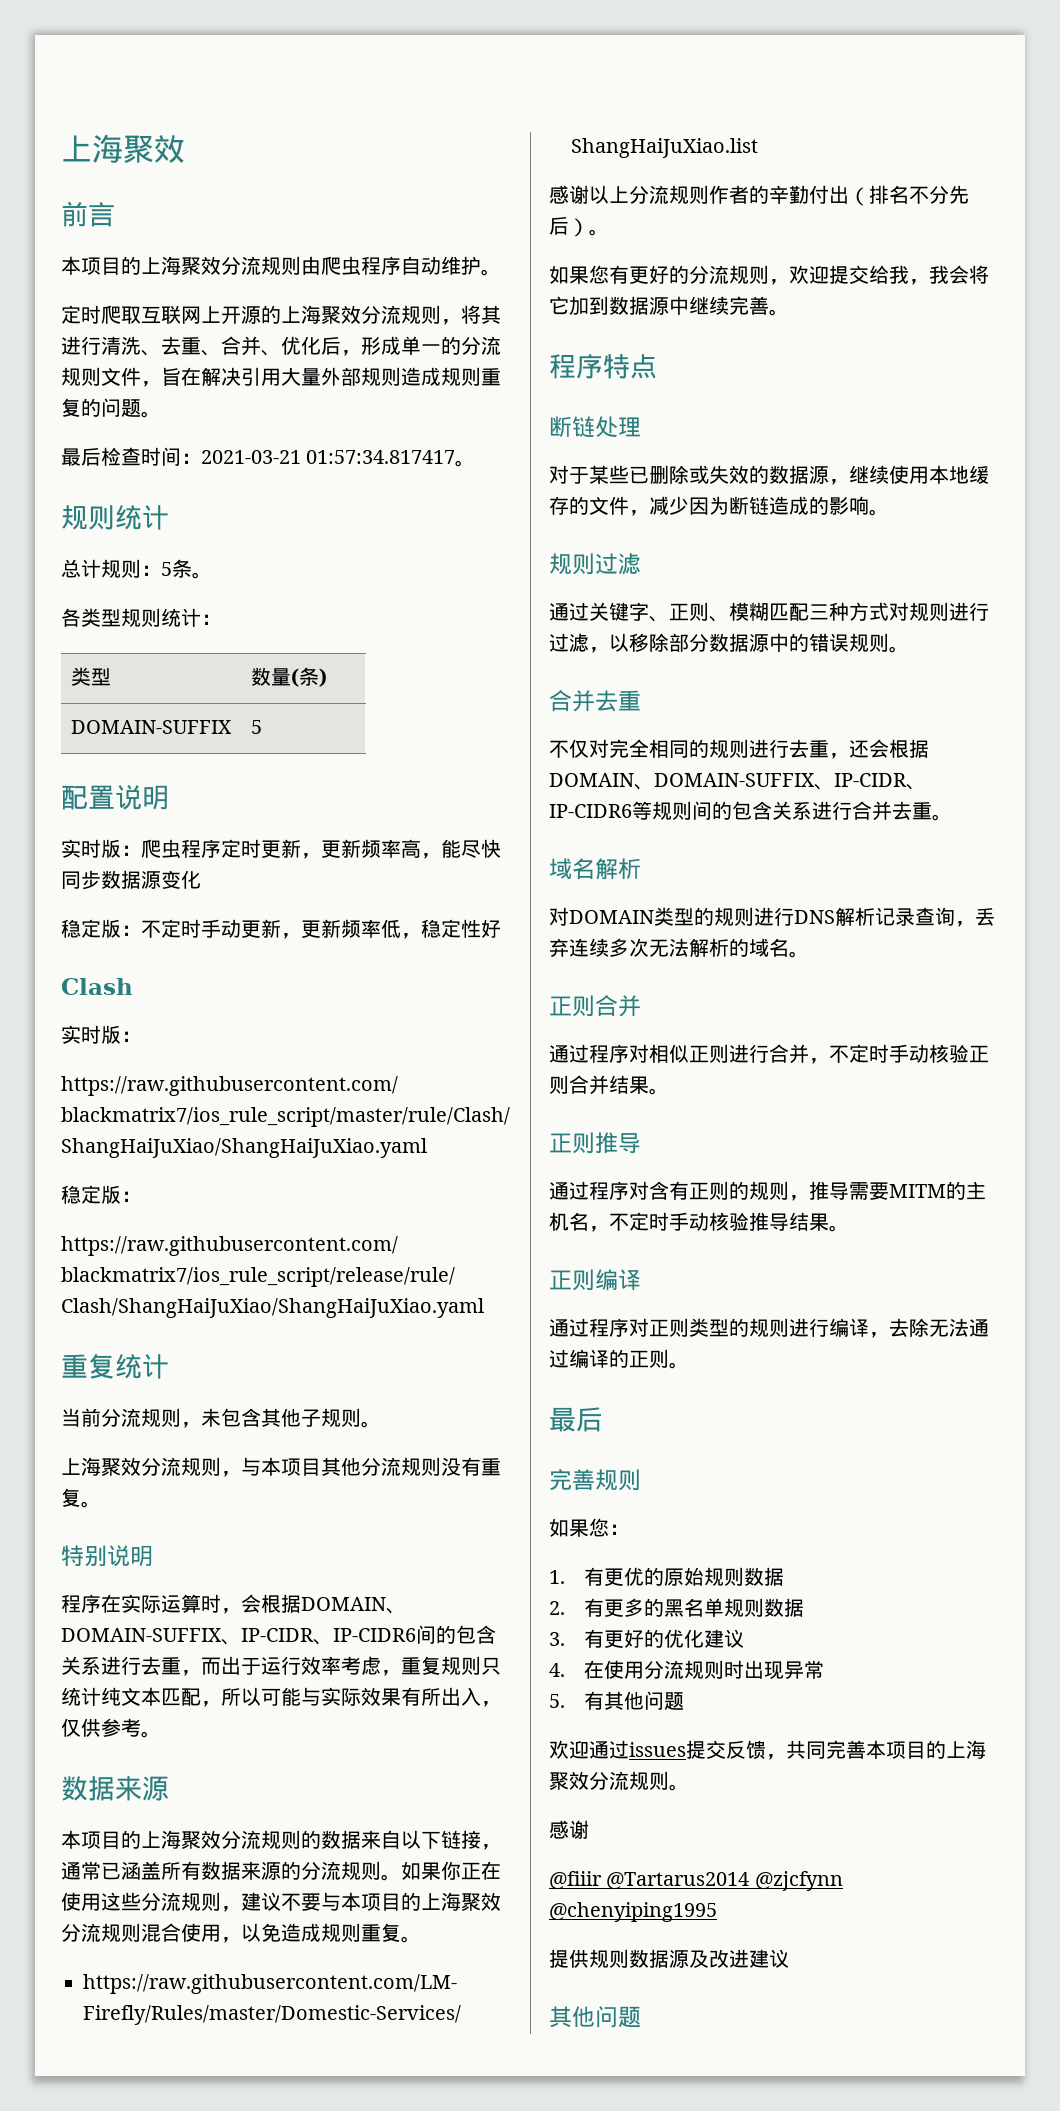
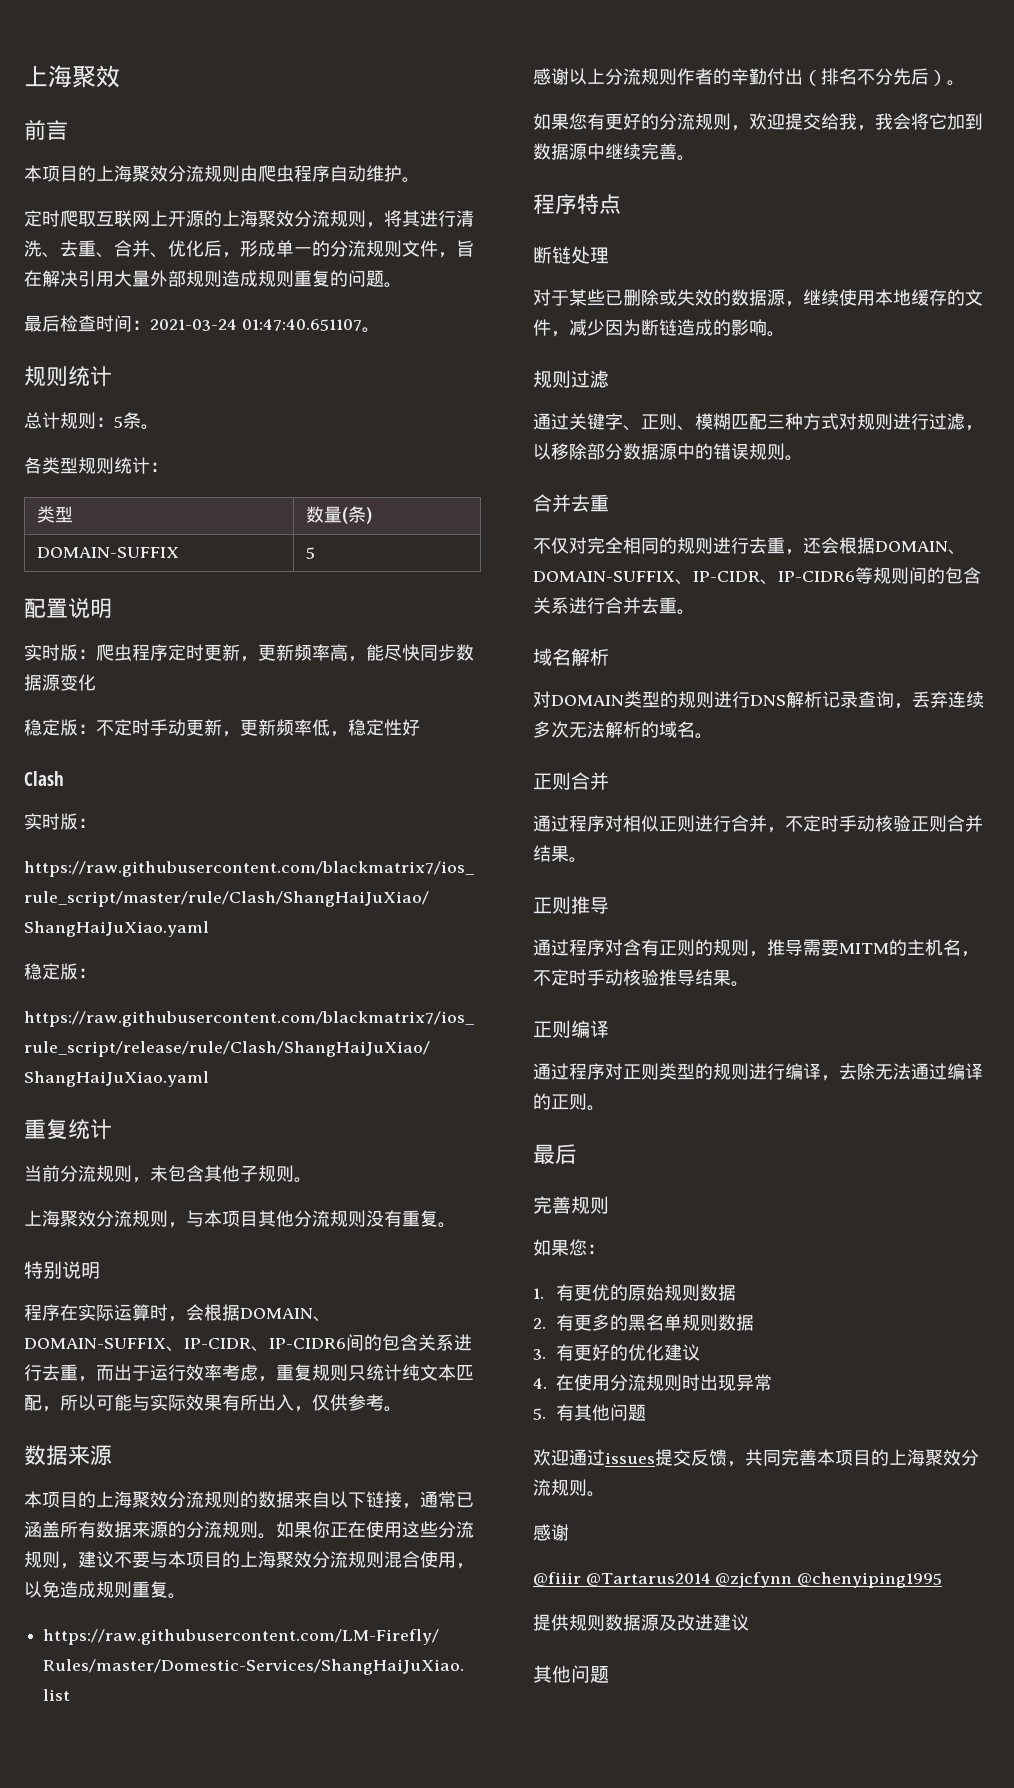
[201,450,456,464] 2021-03-21 01:57:34.817417 -> [150,319,362,331] 2021-03-24 01:47:40.651107

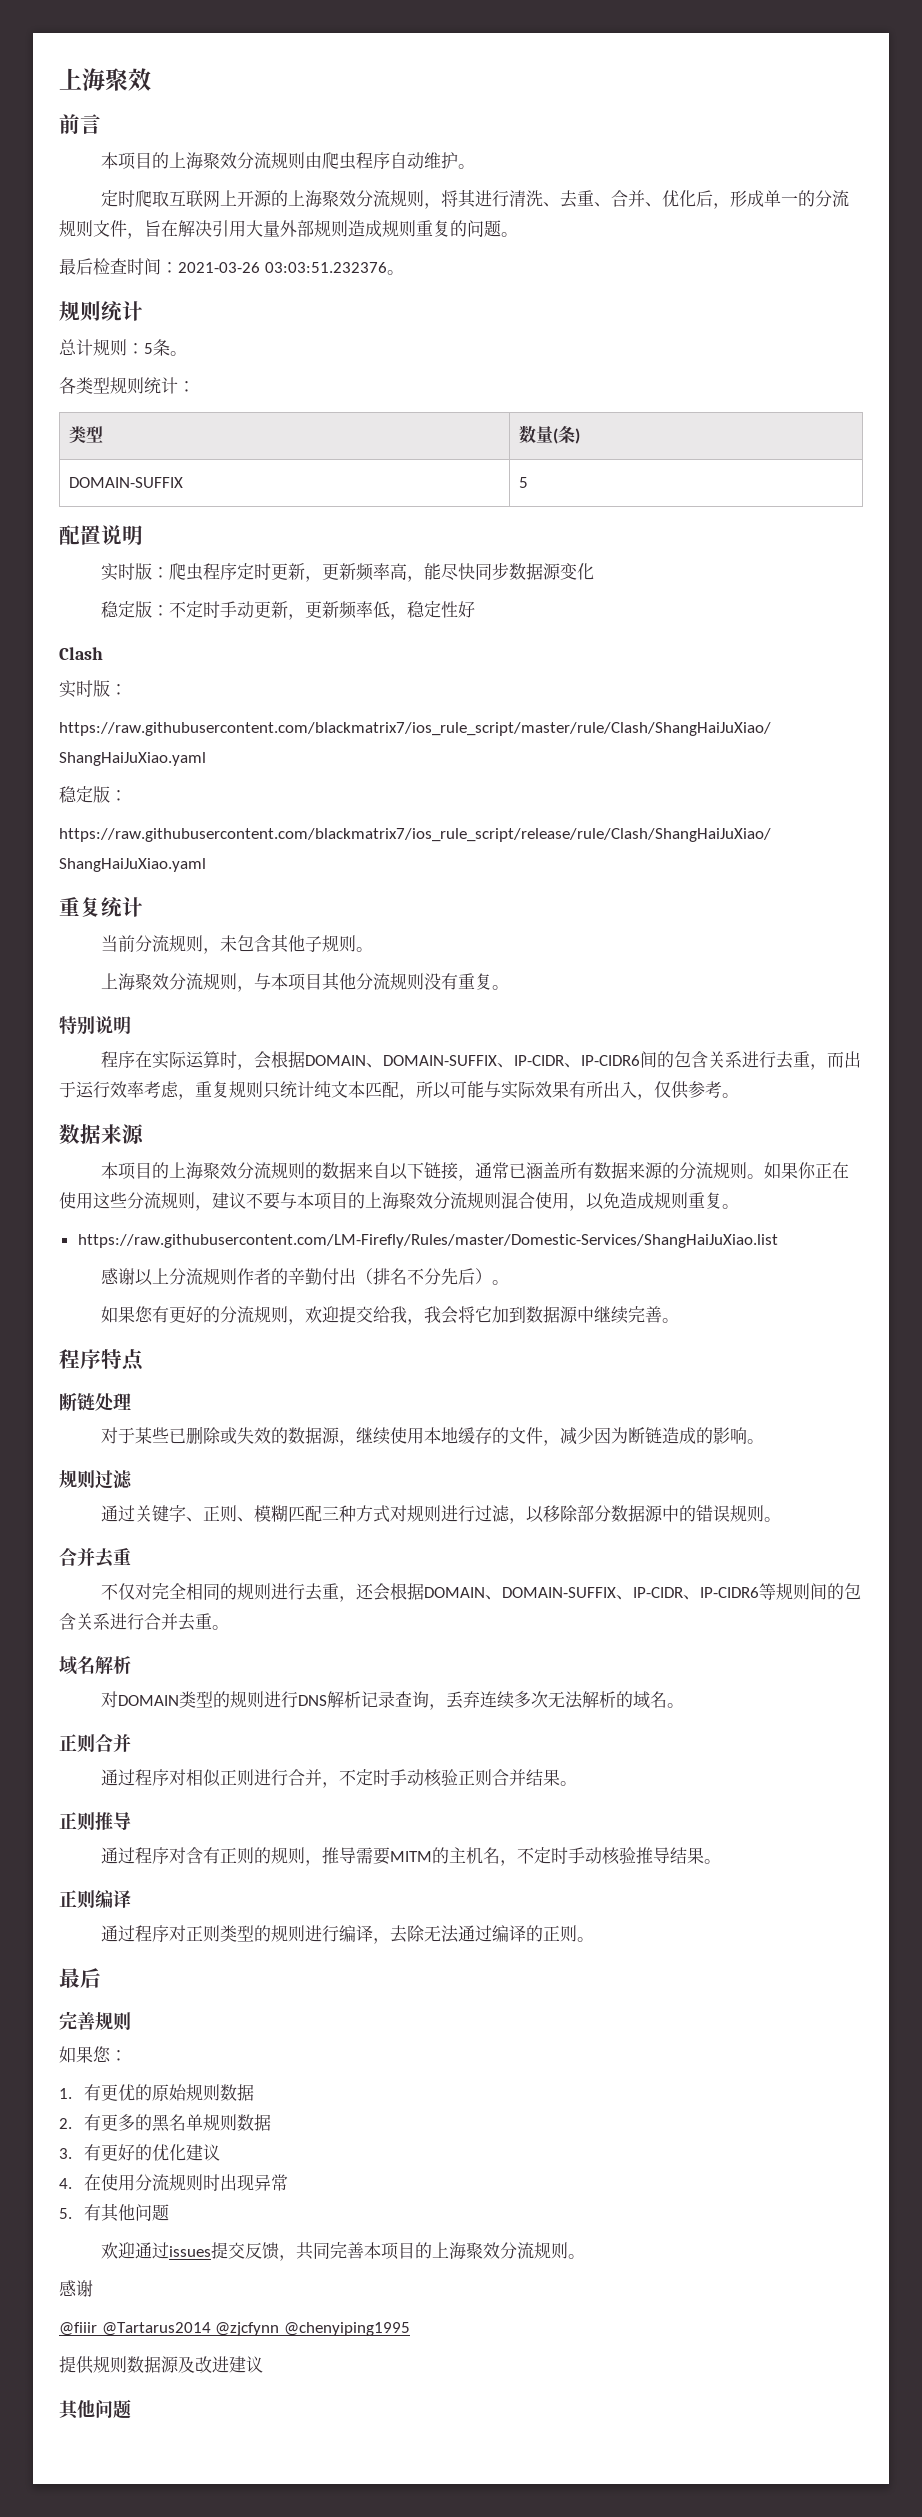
[150,319,362,331] 2021-03-24 01:47:40.651107 -> [178,262,387,273] 2021-03-26 03:03:51.232376

